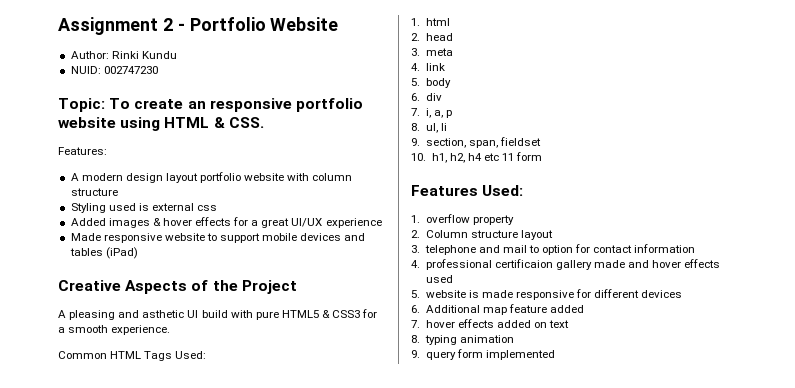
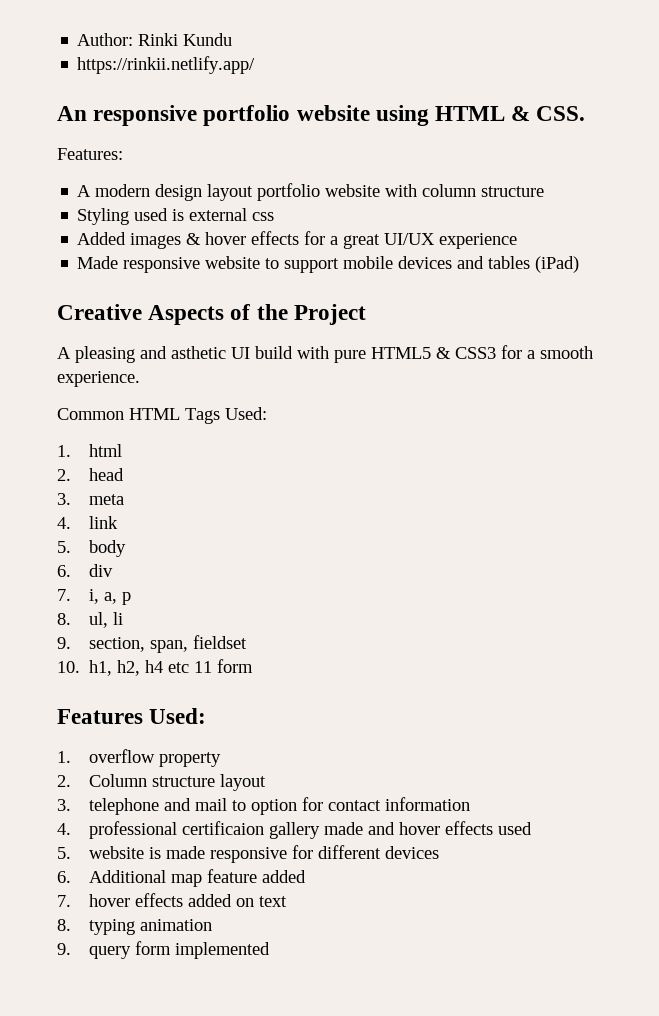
[58,17,339,35] [70,51,177,59] [70,66,158,74] [58,98,206,112] Assignment 2 - Portfolio Website // Author: Rinki Kundu // NUID: 002747230 // Topic: To create an -> [77,33,233,46] [77,56,256,74] [57,106,87,121] Author: Rinki Kundu // https://rinkii.netlify.app/ // An

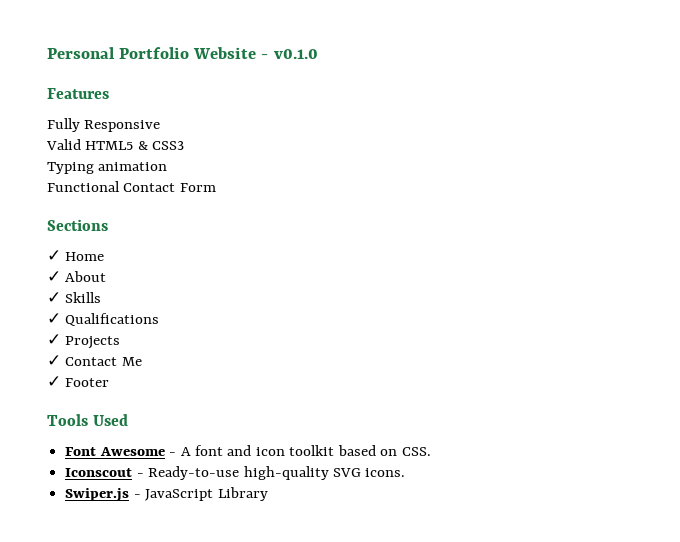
[77,33,233,46] [77,56,256,74] [57,105,586,126] [57,148,123,160] [77,183,545,201] [77,208,275,225] [77,231,518,249] [77,256,580,273] [57,304,366,325] [57,345,593,363] [57,371,140,387] [57,407,267,424] [57,444,122,457] [57,468,124,481] [57,493,124,505] [57,516,118,529] [57,540,126,557] [57,564,113,577] [57,589,131,605] [57,612,123,628] [57,635,247,653] [57,659,254,676] [57,708,207,724] [57,749,221,767] [57,774,266,791] [57,797,470,815] [57,821,532,839] [57,845,439,863] [57,869,306,887] [57,893,287,907] [57,919,212,935] [57,941,270,959] Author: Rinki Kundu // https://rinkii.netlify.app/ // An responsive portfolio website using HTML & CSS. // Features: // A modern design layout portfolio website with column structure // Styling used is external css // Added images & hover effects for a great UI/UX experience // Made responsive website to support mobile devices and tables (iPad) // Creative Aspects of the Project // A pleasing and asthetic UI build with pure HTML5 & CSS3 for a smooth experience. // Common HTML Tags Used: // 1. html // 2. head // 3. meta // 4. link // 5. body // 6. div // 7. i, a, p // 8. ul, li // 9. section, span, fieldset // 10. h1, h2, h4 etc 11 form // Features Used: // 1. overflow property // 2. Column structure layout // 3. telephone and mail to option for contact information // 4. professional certificaion gallery made and hover effects used // 5. website is made responsive for different devices // 6. Additional map feature added // 7. hover effects added on text // 8. typing animation // 9. query form implemented -> [47,47,318,59] [47,88,109,99] [47,118,161,132] [46,139,185,150] [47,162,168,174] [47,181,216,192] [47,219,108,231] [47,250,105,261] [47,271,107,282] [47,292,102,303] [47,313,160,326] [47,334,121,349] [47,355,142,366] [47,376,110,387] [47,414,128,426] [65,445,431,456] [65,466,406,480] [65,487,268,502] Personal Portfolio Website - v0.1.0 // Features // Fully Responsive // Valid HTML5 & CSS3 // Typing animation // Functional Contact Form // Sections // ✓ Home // ✓ About // ✓ Skills // ✓ Qualifications // ✓ Projects // ✓ Contact Me // ✓ Footer // Tools Used // Font Awesome - A font and icon toolkit based on CSS. // Iconscout - Ready-to-use high-quality SVG icons. // Swiper.js - JavaScript Library

